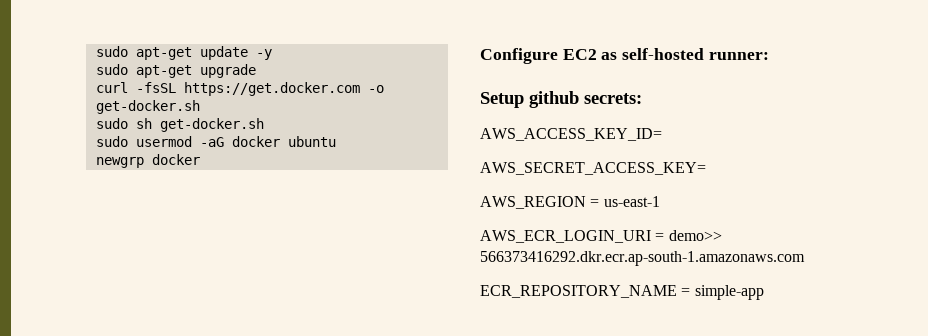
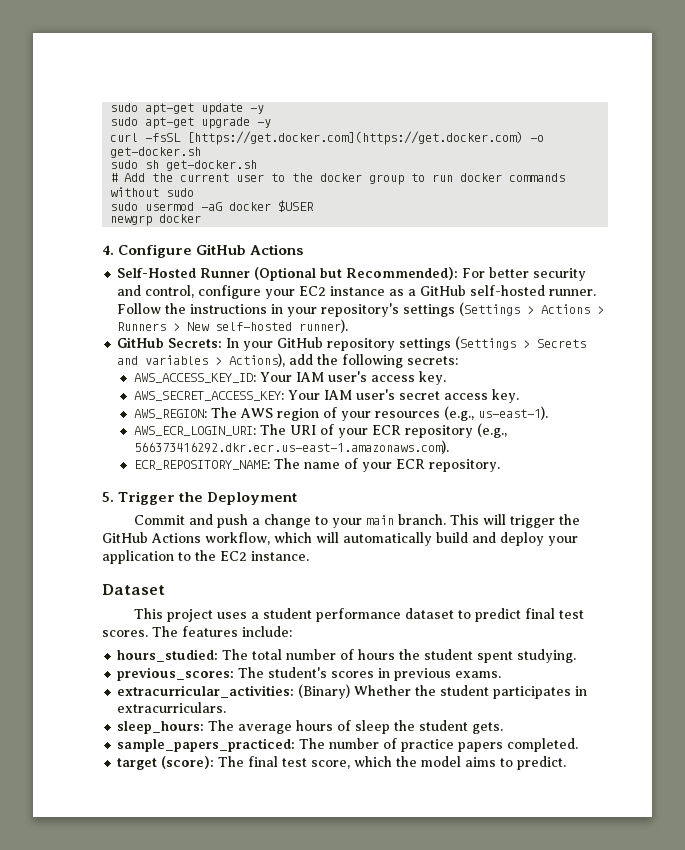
(256, 71) none -> [257,119,272,128] -y
[183,82,360,96] https://get.docker.com -> [187,131,524,145] [https://get.docker.com](https://get.docker.com)
(264, 125) none -> [110,173,566,185] [110,187,195,197] // # Add the current user to the docker group to run docker commands without sudo
[287,136,336,147] ubuntu -> [278,200,315,212] $USER
[480,48,769,64] [480,91,642,108] [480,128,662,141] [480,162,706,175] [480,196,660,209] [480,230,722,243] [480,251,805,266] [480,285,764,300] Configure EC2 as self-hosted runner: // Setup github secrets: // AWS_ACCESS_KEY_ID= // AWS_SECRET_ACCESS_KEY= // AWS_REGION = us-east-1 // AWS_ECR_LOGIN_URI = demo>> 566373416292.dkr.ecr.ap-south-1.amazonaws.com // ECR_REPOSITORY_NAME = simple-app -> [102,244,304,258] [117,267,587,281] [117,285,597,299] [117,302,605,317] [117,319,349,333] [117,336,587,351] [117,353,459,368] [133,371,446,385] [133,389,519,403] [133,406,548,421] [133,423,507,438] [133,440,449,454] [133,458,500,472] [102,491,298,505] [134,514,581,528] [102,532,578,546] [102,550,309,564] [102,584,165,595] [134,608,585,622] [102,626,292,637] [117,649,577,663] [117,667,502,681] [117,684,588,699] [117,702,227,713] [117,720,504,734] [117,738,579,752] [117,756,567,770] 4. Configure GitHub Actions // Self-Hosted Runner (Optional but Recommended): For better security and control, configure your EC2 instance as a GitHub self-hosted runner. Follow the instructions in your repository's settings (Settings > Actions > Runners > New self-hosted runner). // GitHub Secrets: In your GitHub repository settings (Settings > Secrets and variables > Actions), add the following secrets: // AWS_ACCESS_KEY_ID: Your IAM user's access key. // AWS_SECRET_ACCESS_KEY: Your IAM user's secret access key. // AWS_REGION: The AWS region of your resources (e.g., us-east-1). // AWS_ECR_LOGIN_URI: The URI of your ECR repository (e.g., 566373416292.dkr.ecr.us-east-1.amazonaws.com). // ECR_REPOSITORY_NAME: The name of your ECR repository. // 5. Trigger the Deployment // Commit and push a change to your main branch. This will trigger the GitHub Actions workflow, which will automatically build and deploy your application to the EC2 instance. // Dataset // This project uses a student performance dataset to predict final test scores. The features include: // hours_studied: The total number of hours the student spent studying. // previous_scores: The student's scores in previous exams. // extracurricular_activities: (Binary) Whether the student participates in extracurriculars. // sleep_hours: The average hours of sleep the student gets. // sample_papers_practiced: The number of practice papers completed. // target (score): The final test score, which the model aims to predict.

